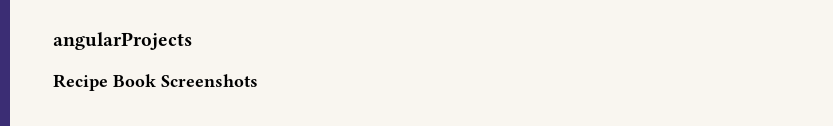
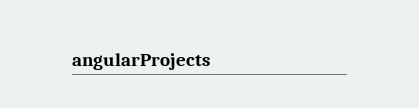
[53,74,258,91] // Recipe Book Screenshots -> (210, 61) none

